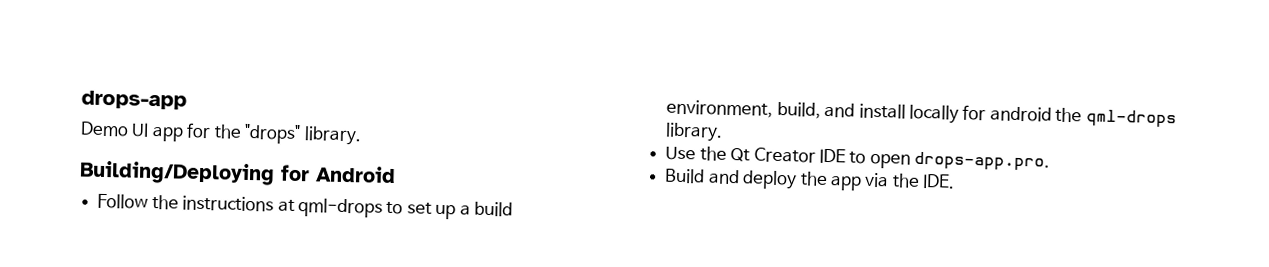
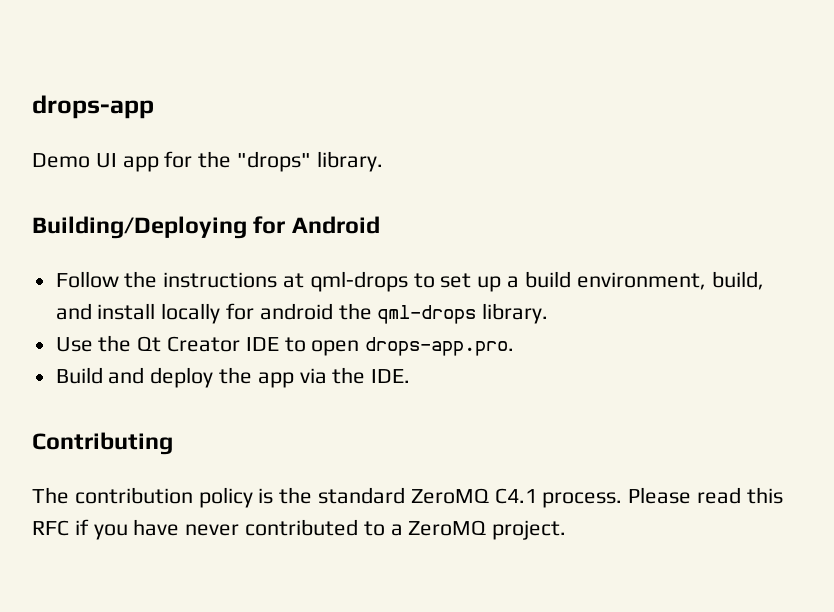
(956, 181) none -> [32,432,173,455] [32,487,783,508] [32,519,567,540] // Contributing // The contribution policy is the standard ZeroMQ C4.1 process. Please read this RFC if you have never contributed to a ZeroMQ project.

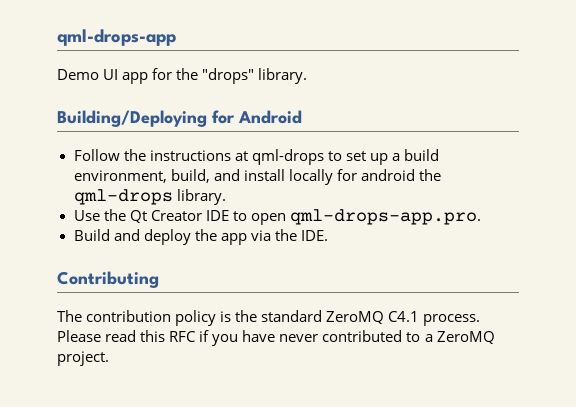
[32,95,154,119] drops-app -> [57,29,176,46] qml-drops-app
[365,337,515,356] drops-app.pro. -> [289,209,481,225] qml-drops-app.pro.

